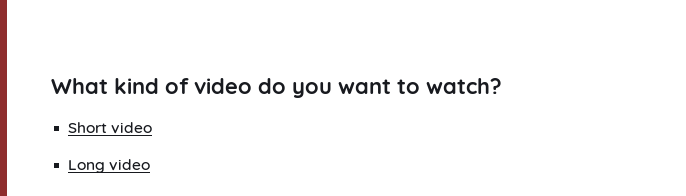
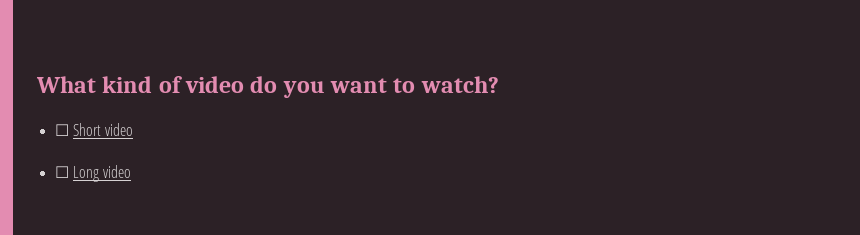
(502, 86) none -> [54,124,69,136] ☐
(153, 128) none -> [54,166,69,178] ☐

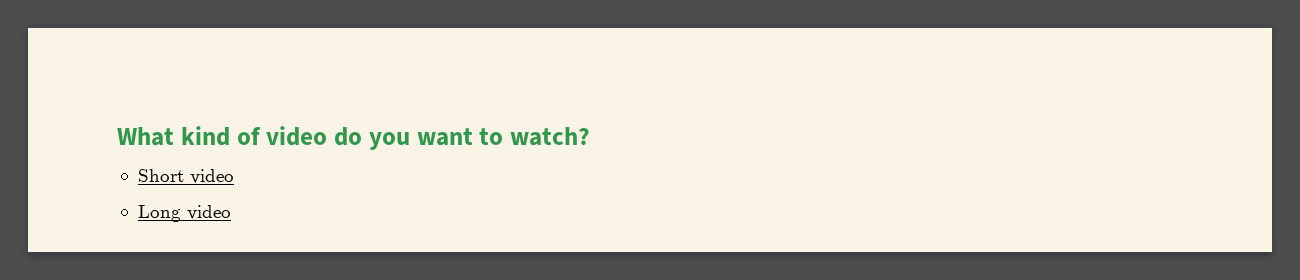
[54,124,69,136] ☐ -> (590, 136) none
[54,166,69,178] ☐ -> (234, 176) none

